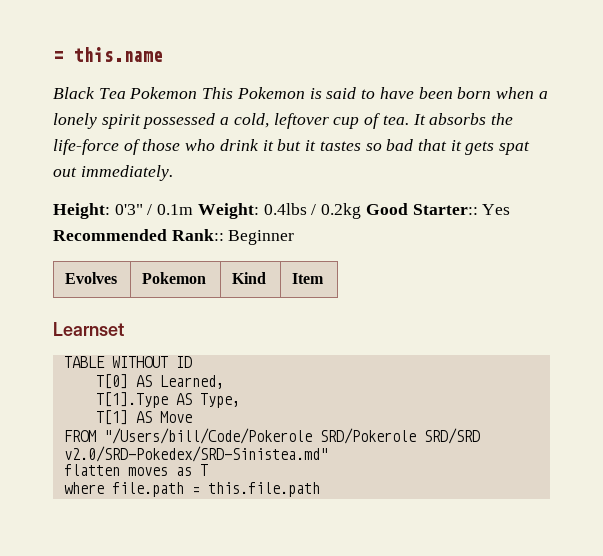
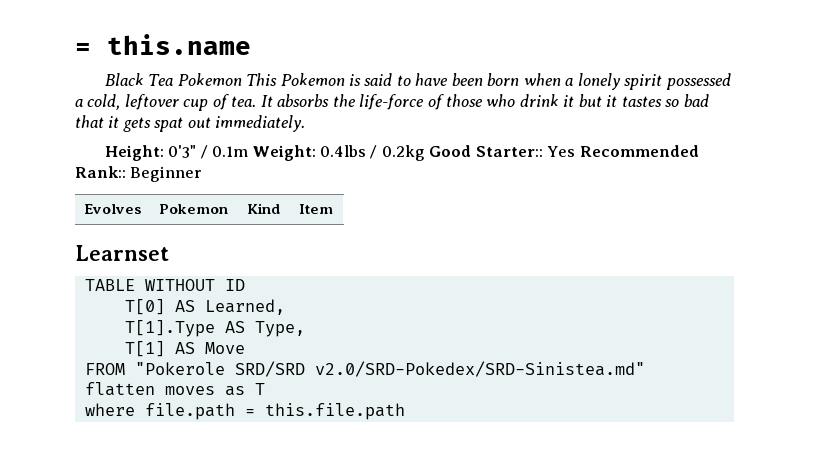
[103,428,416,444] "/Users/bill/Code/Pokerole SRD/Pokerole -> [134,362,225,375] "Pokerole

